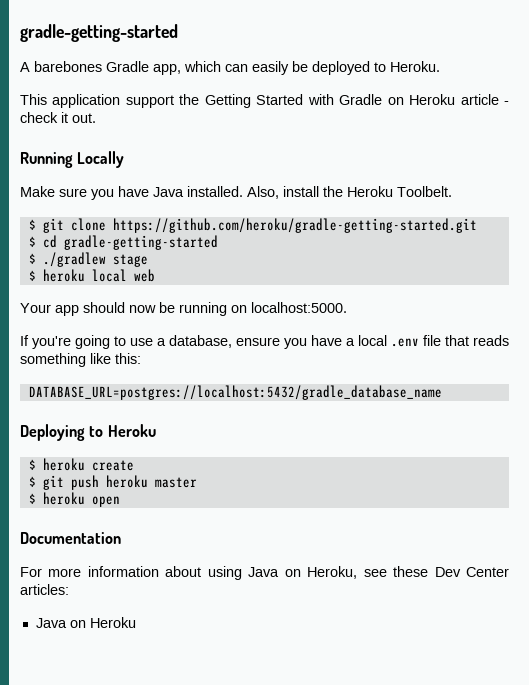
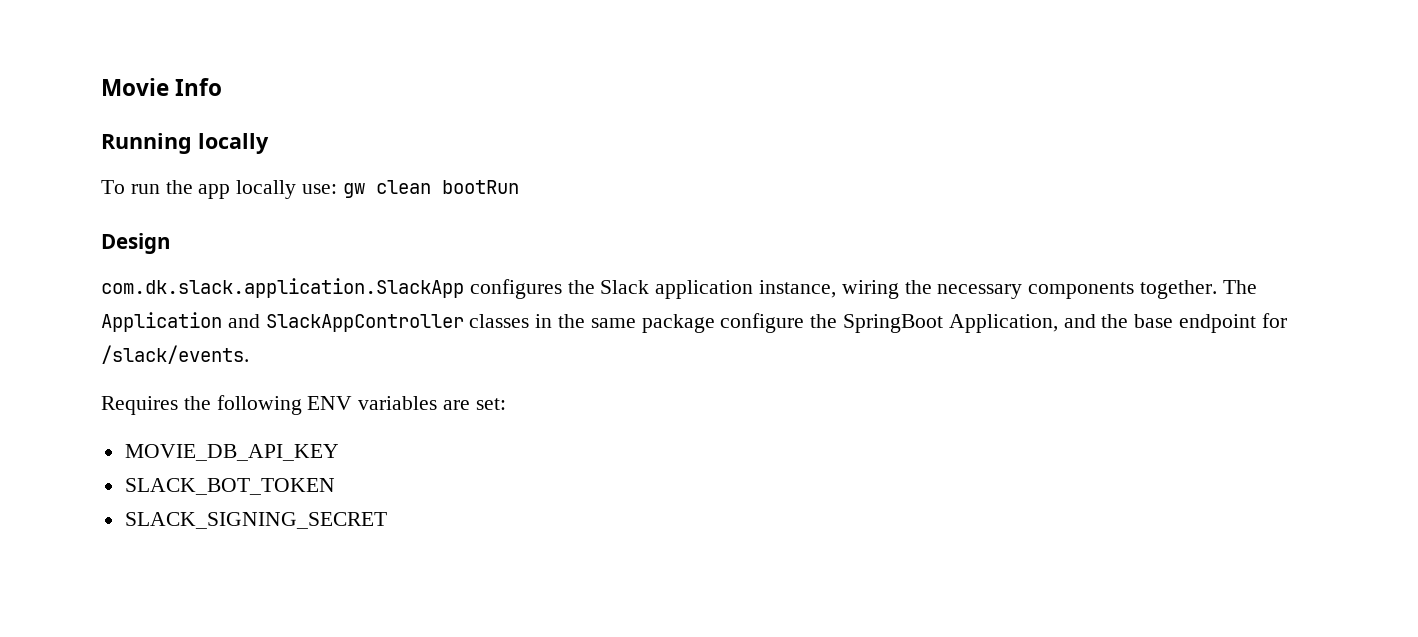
[20,24,178,42] [20,61,440,75] [20,94,509,108] [20,112,96,123] [20,151,125,168] [20,186,452,200] [28,218,477,233] [28,235,218,250] [28,252,148,267] [28,269,155,282] [20,302,347,316] [20,335,509,349] [20,353,141,367] [28,385,442,400] [20,424,156,441] [28,458,134,471] [28,475,197,490] [28,492,120,507] [20,532,121,544] [20,566,509,580] [20,584,69,595] [35,617,136,628] gradle-getting-started // A barebones Gradle app, which can easily be deployed to Heroku. // This application support the Getting Started with Gradle on Heroku article - check it out. // Running Locally // Make sure you have Java installed. Also, install the Heroku Toolbelt. // $ git clone https://github.com/heroku/gradle-getting-started.git // $ cd gradle-getting-started // $ ./gradlew stage // $ heroku local web // Your app should now be running on localhost:5000. // If you're going to use a database, ensure you have a local .env file that reads something like this: // DATABASE_URL=postgres://localhost:5432/gradle_database_name // Deploying to Heroku // $ heroku create // $ git push heroku master // $ heroku open // Documentation // For more information about using Java on Heroku, see these Dev Center articles: // Java on Heroku -> [101,78,223,96] [101,133,269,154] [101,180,519,199] [101,233,170,254] [101,278,1257,299] [101,312,1287,333] [101,345,249,364] [101,395,506,415] [124,444,339,461] [124,478,335,495] [124,512,387,529] Movie Info // Running locally // To run the app locally use: gw clean bootRun // Design // com.dk.slack.application.SlackApp configures the Slack application instance, wiring the necessary components together. The Application and SlackAppController classes in the same package configure the SpringBoot Application, and the base endpoint for /slack/events. // Requires the following ENV variables are set: // MOVIE_DB_API_KEY // SLACK_BOT_TOKEN // SLACK_SIGNING_SECRET

